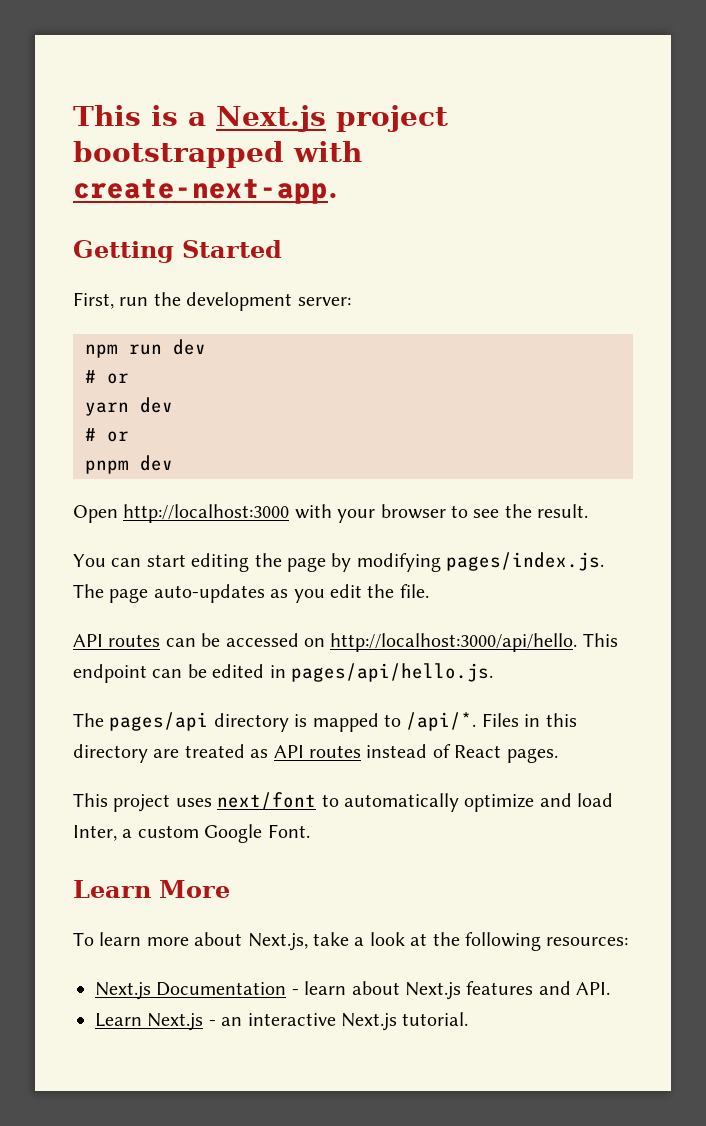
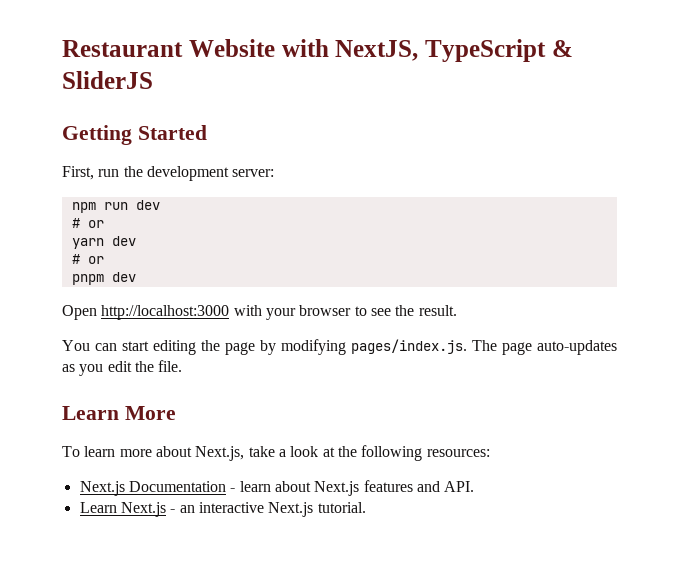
[73,105,448,132] [73,141,362,168] [73,179,338,204] This is a Next.js project bootstrapped with create-next-app. -> [62,39,573,62] [62,71,153,89] Restaurant Website with NextJS, TypeScript & SliderJS
[73,633,618,652] [73,663,493,683] [73,712,577,732] [73,744,558,763] [73,792,614,812] [73,824,310,843] // API routes can be accessed on http://localhost:3000/api/hello. This endpoint can be edited in pages/api/hello.js. // The pages/api directory is mapped to /api/*. Files in this directory are treated as API routes instead of React pages. // This project uses next/font to automatically optimize and load Inter, a custom Google Font. -> (183, 366) none

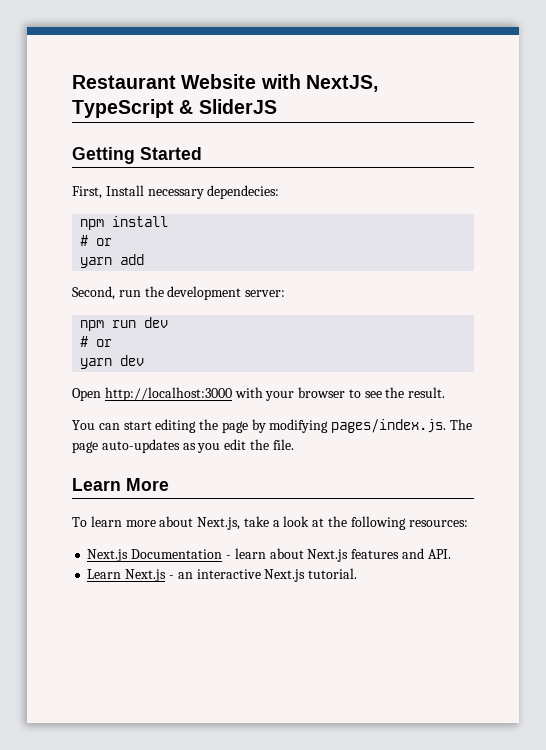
(94, 173) none -> [105,185,280,199] [80,216,169,230] [80,235,113,246] [80,254,145,268] [72,286,115,300] Install necessary dependecies: // npm install // # or // yarn add // Second,
[71,254,104,264] [71,272,136,285] // # or // pnpm dev -> (145, 360) none

